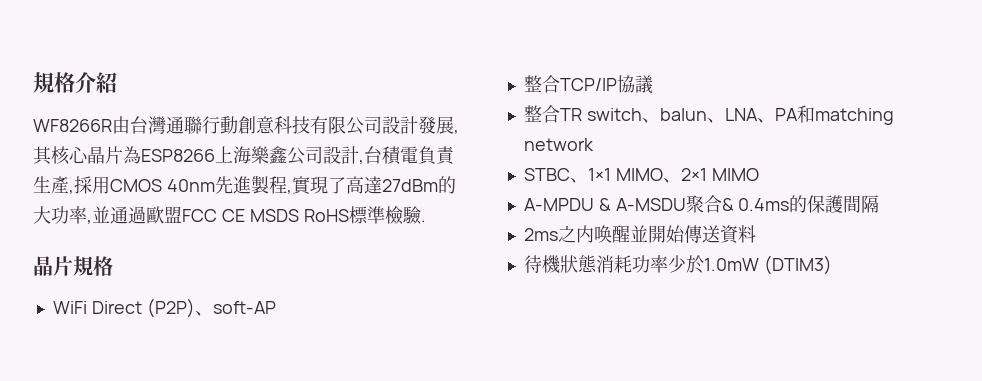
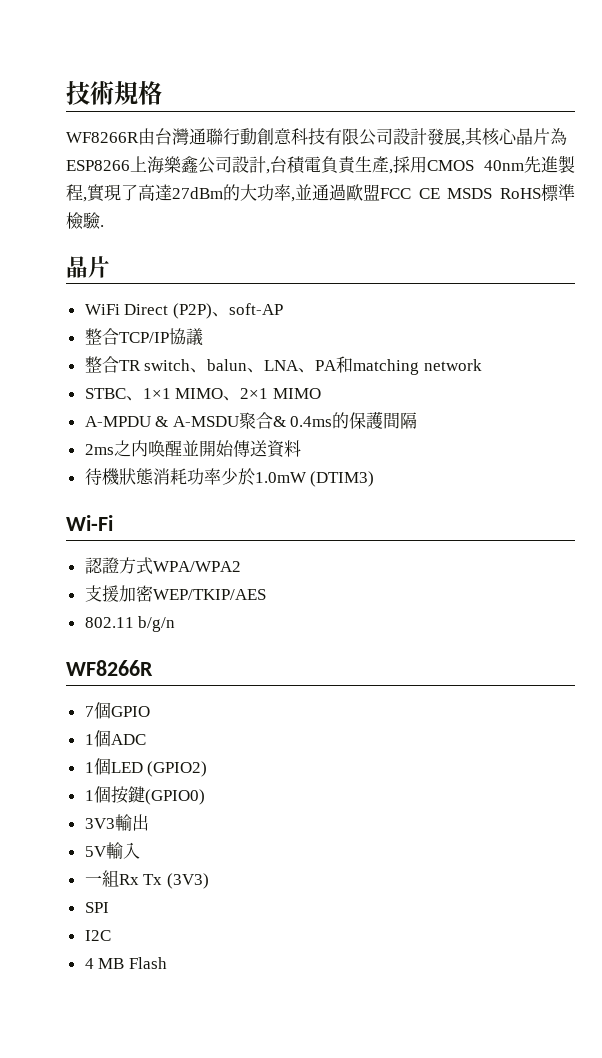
[33,72,117,93] 規格介紹 -> [66,81,162,105] 技術規格
[73,256,113,276] 規格 -> (110, 267) none
(832, 265) none -> [66,515,113,531] [84,557,241,575] [84,585,266,602] [84,616,176,632] [66,660,153,676] [84,702,150,719] [84,730,146,747] [84,758,208,777] [84,786,205,805] [84,814,149,831] [84,842,140,859] [84,870,209,889] [84,902,109,913] [84,930,111,941] [84,957,167,969] // Wi-Fi // 認證方式WPA/WPA2 // 支援加密WEP/TKIP/AES // 802.11 b/g/n // WF8266R // 7個GPIO // 1個ADC // 1個LED (GPIO2) // 1個按鍵(GPIO0) // 3V3輸出 // 5V輸入 // 一組Rx Tx (3V3) // SPI // I2C // 4 MB Flash

